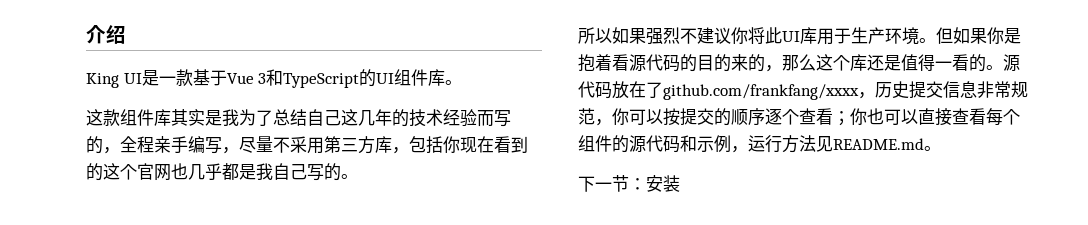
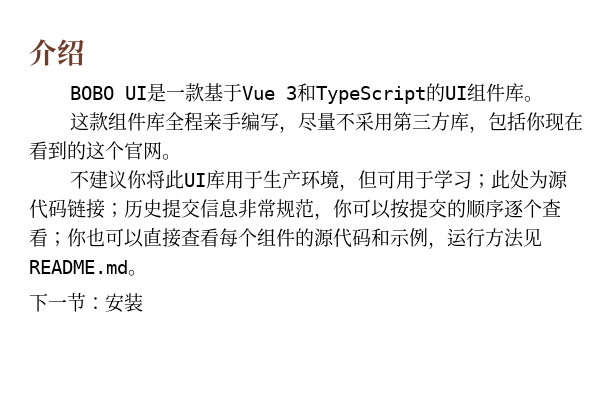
[86,73,119,88] King -> [70,86,115,100] BOBO
[171,109,511,127] [86,136,120,154] 其实是我为了总结自己这几年的技术经验而写的， -> (166, 121) none
[171,163,358,181] [578,27,680,45] 也几乎都是我自己写的。 // 所以如果强烈 -> [162,154,181,160] 。 //
[919,27,1021,44] [578,54,1020,72] [578,81,875,100] 。但如果你是抱着看源代码的目的来的，那么这个库还是值得一看的。源代码放在了github.com/frankfang/xxxx， -> [339,170,569,191] [29,199,124,219] ，但可用于学习；此处为源代码链接；

